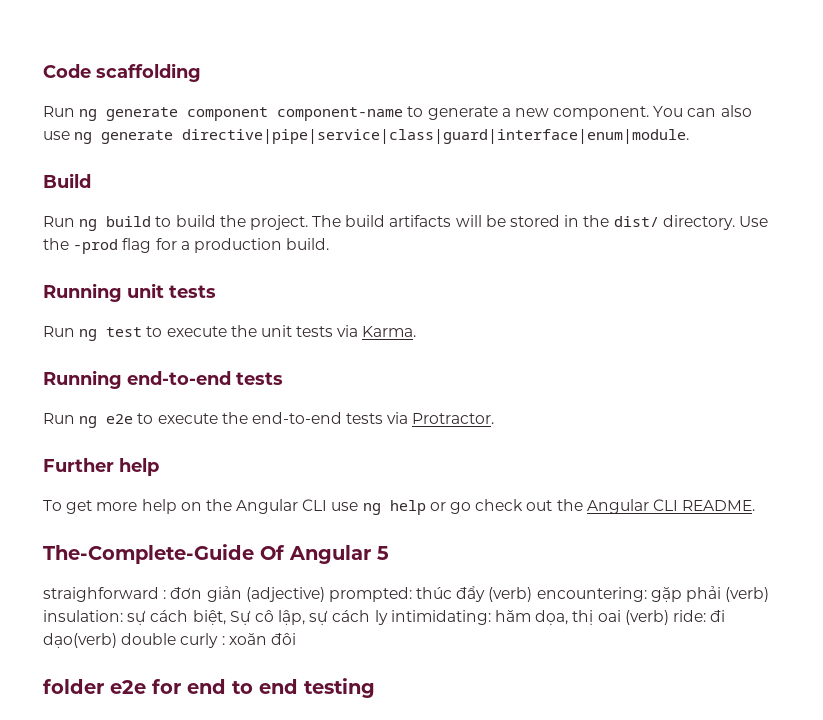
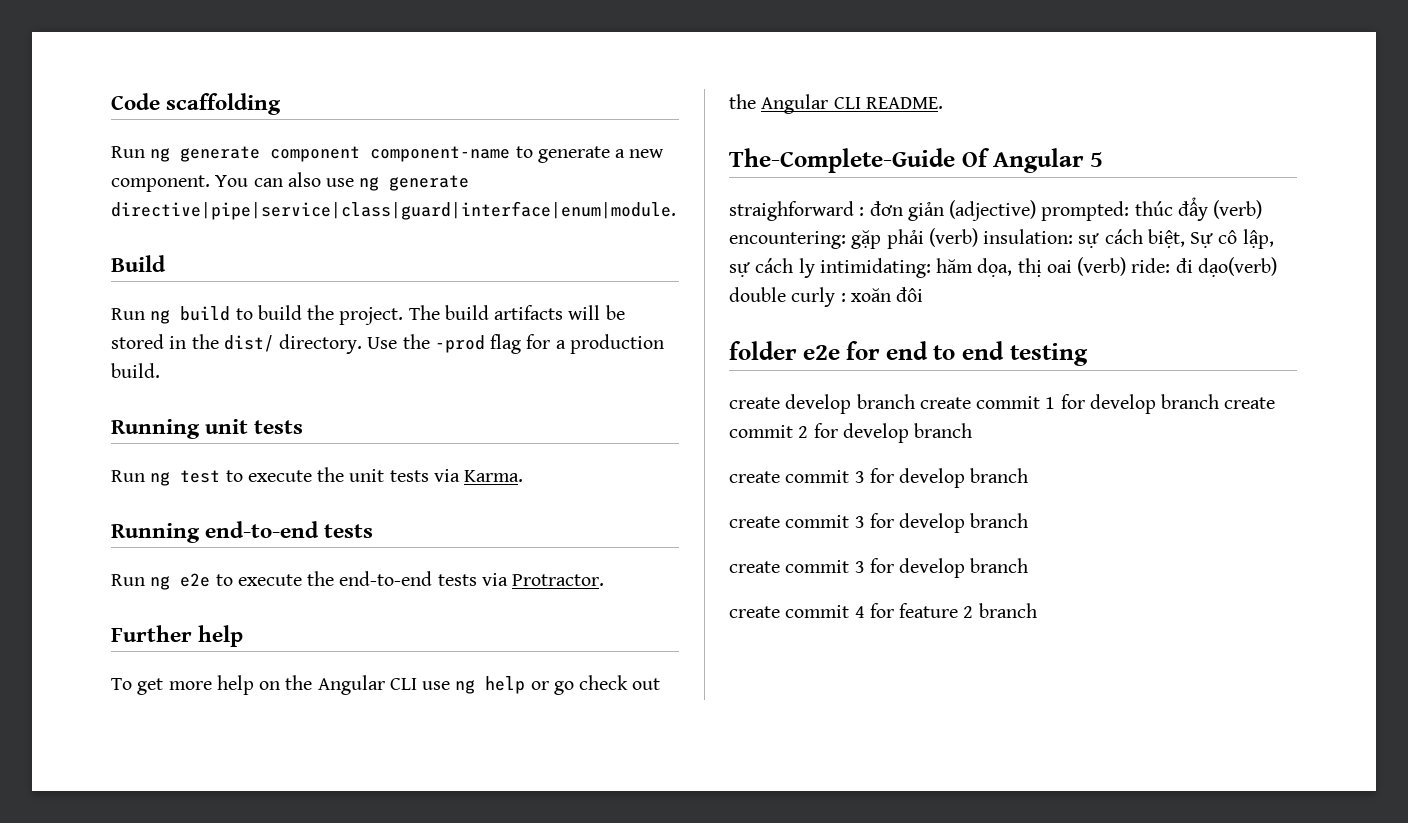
(375, 688) none -> [729,394,1276,414] [729,423,973,443] [729,468,1029,488] [729,513,1029,533] [729,558,1029,578] [729,603,1037,618] // create develop branch create commit 1 for develop branch create commit 2 for develop branch // create commit 3 for develop branch // create commit 3 for develop branch // create commit 3 for develop branch // create commit 4 for feature 2 branch

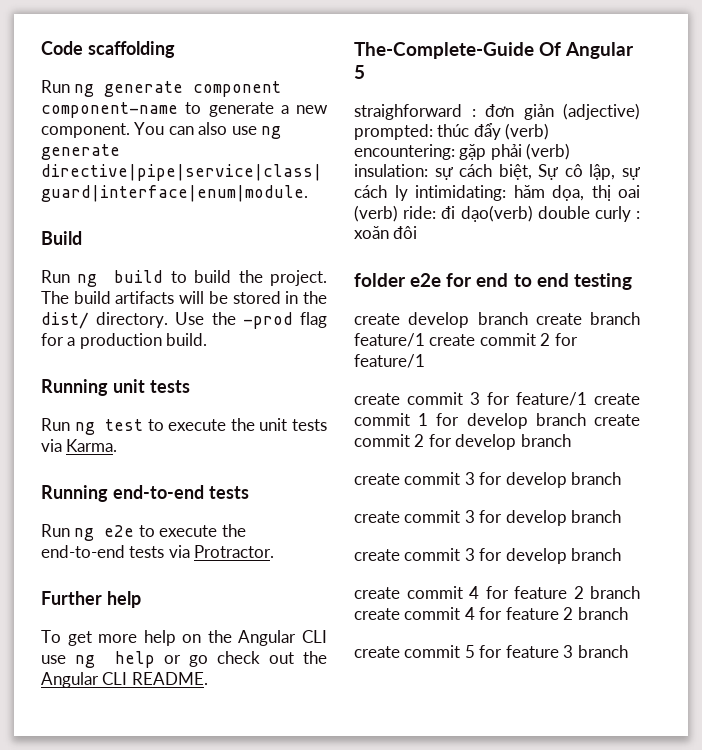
(971, 403) none -> [590,312,640,325] [354,333,578,347] [354,354,425,368] [354,392,640,406] branch feature/1 create commit 2 for feature/1 // create commit 3 for feature/1 create
(1037, 610) none -> [354,607,628,620] [354,645,628,658] create commit 4 for feature 2 branch // create commit 5 for feature 3 branch

